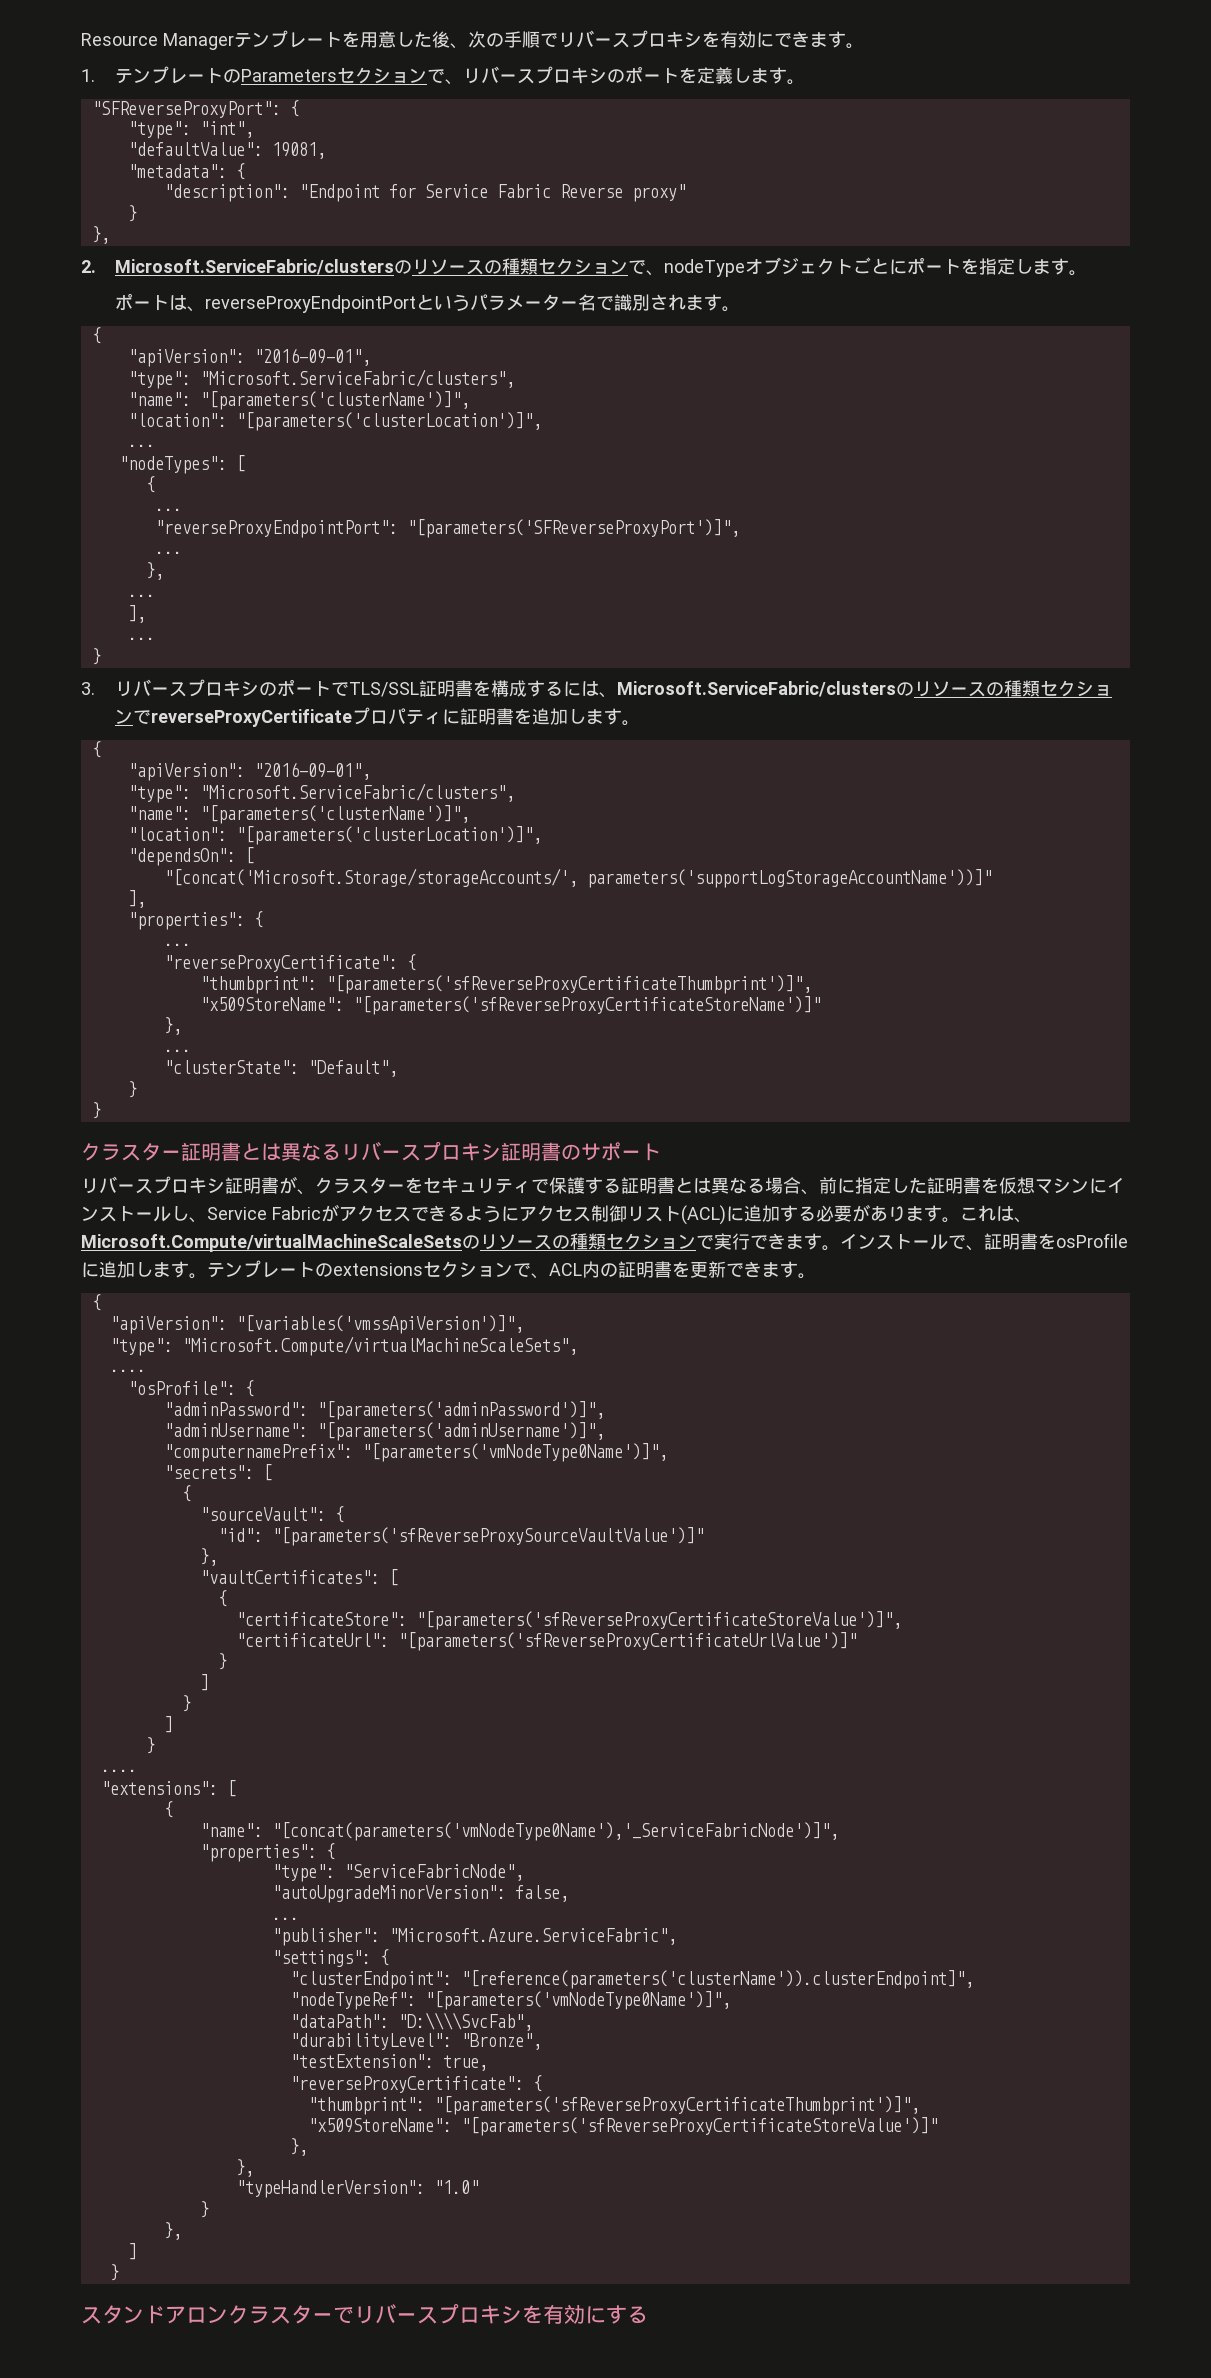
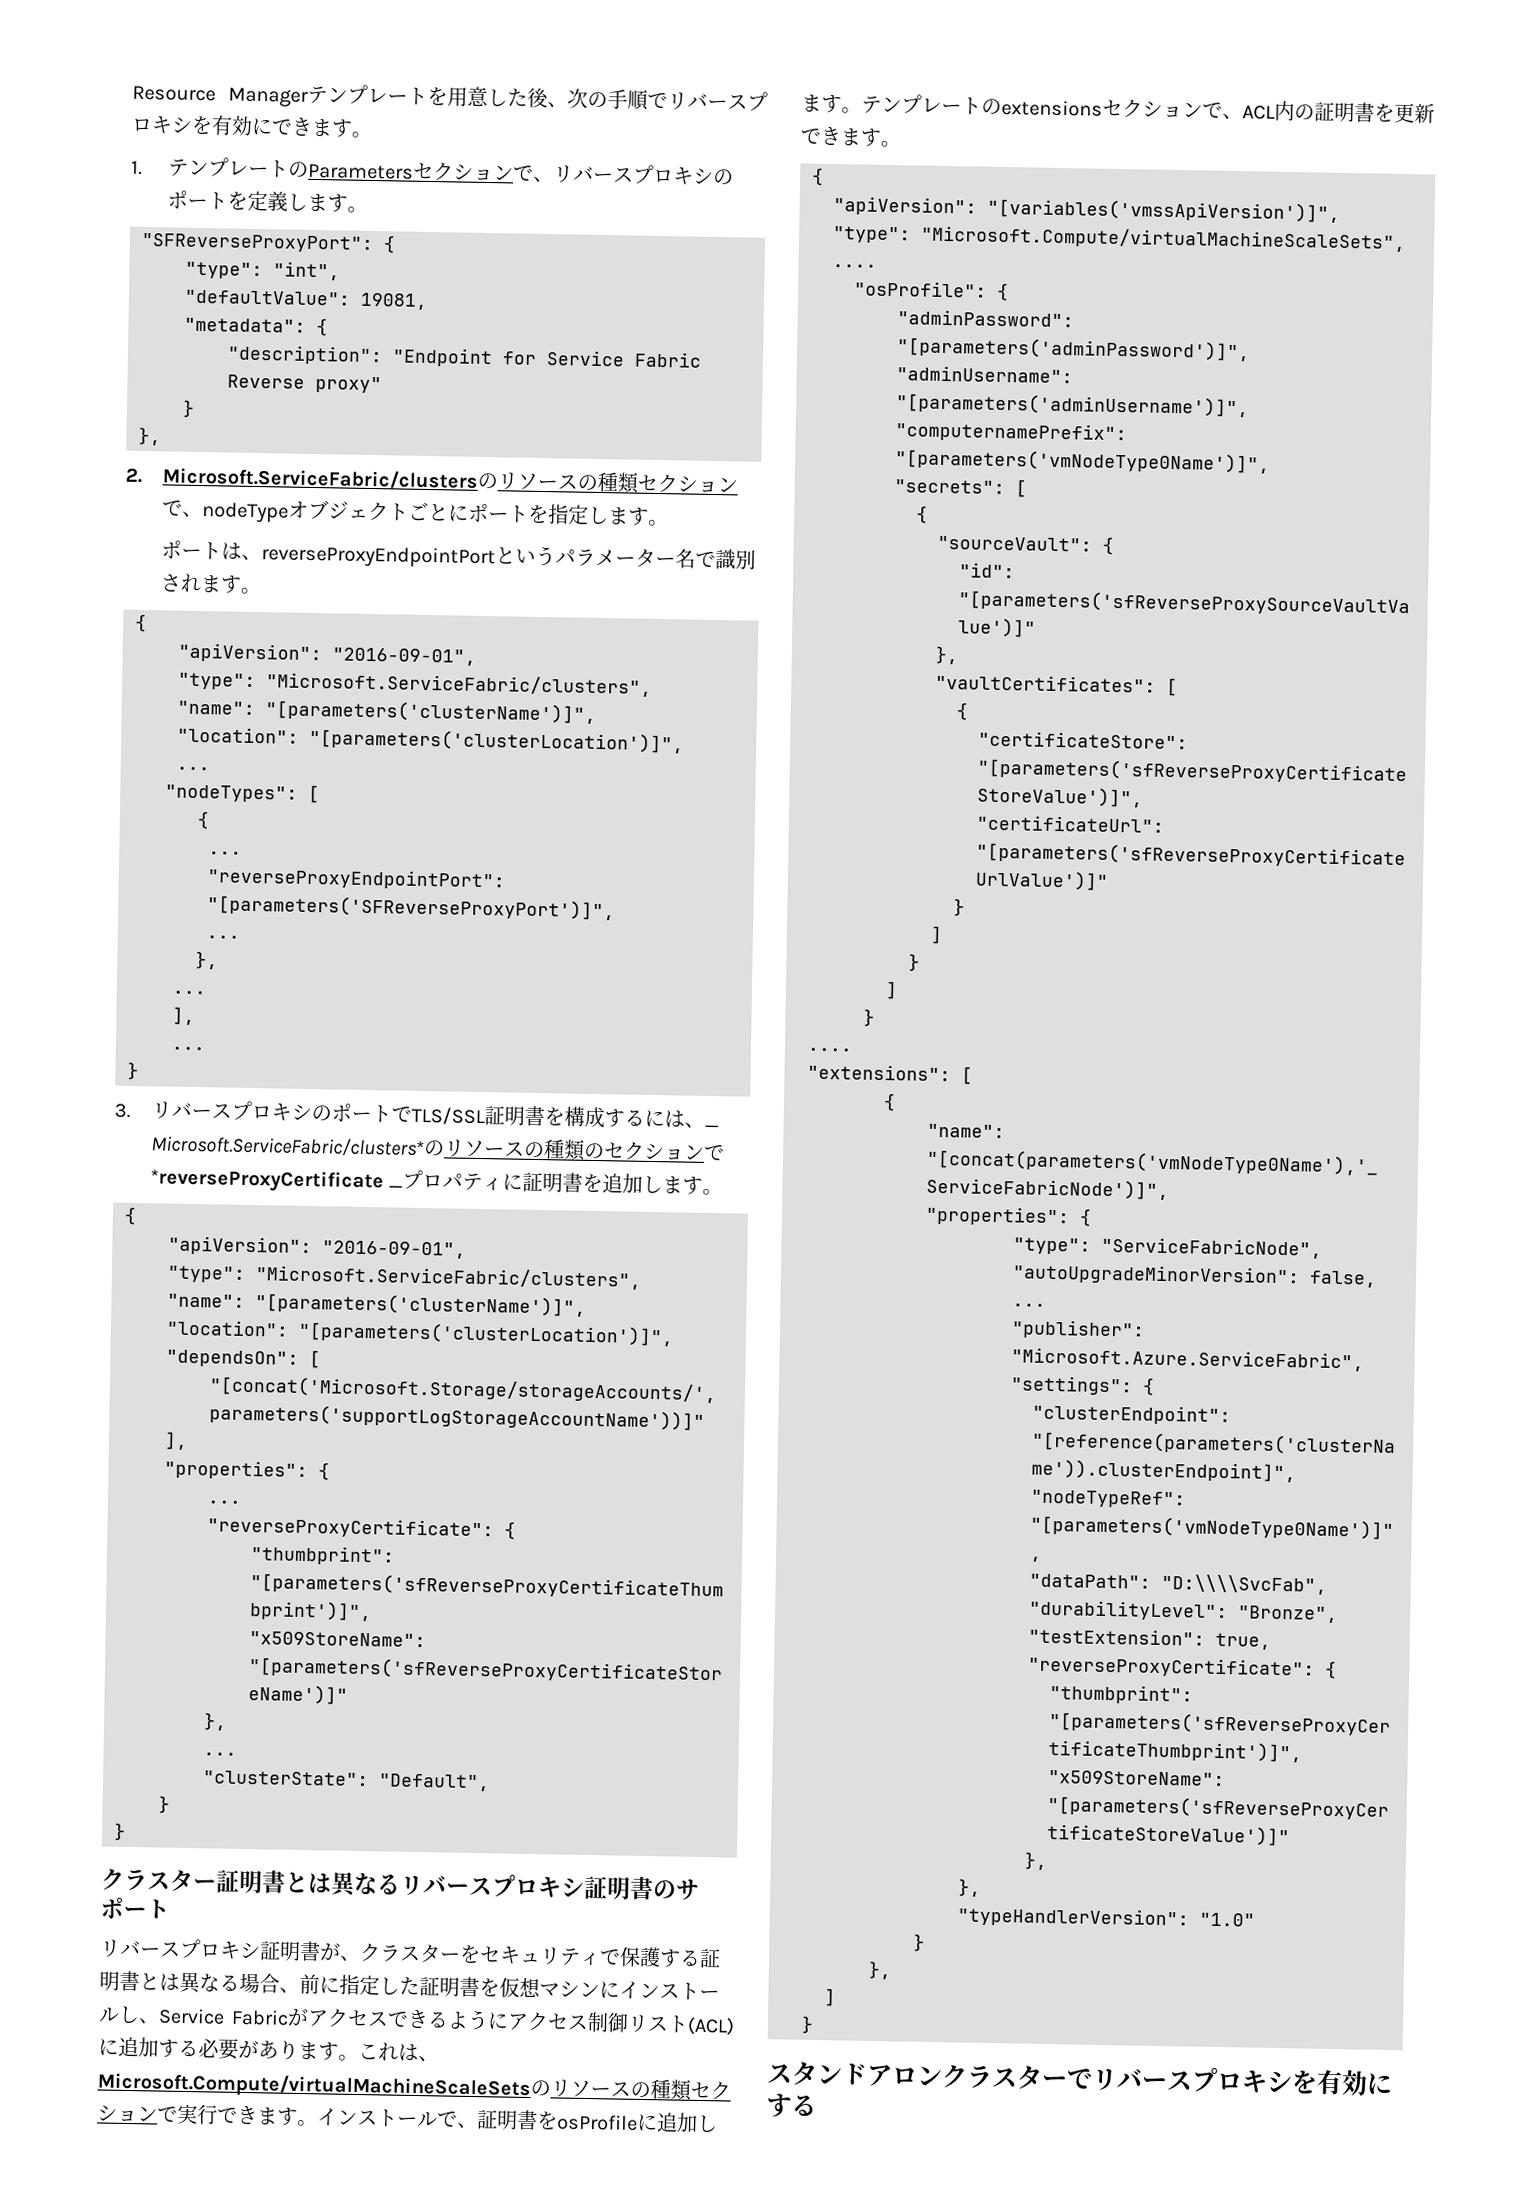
[617,680,1113,697] [115,709,353,727] Microsoft.ServiceFabric/clustersのリソースの種類セクションでreverseProxyCertificate -> [703,1124,719,1128] [150,1135,725,1161] [149,1168,404,1194] _ Microsoft.ServiceFabric/clusters*のリソースの種類のセクションで*reverseProxyCertificate _

